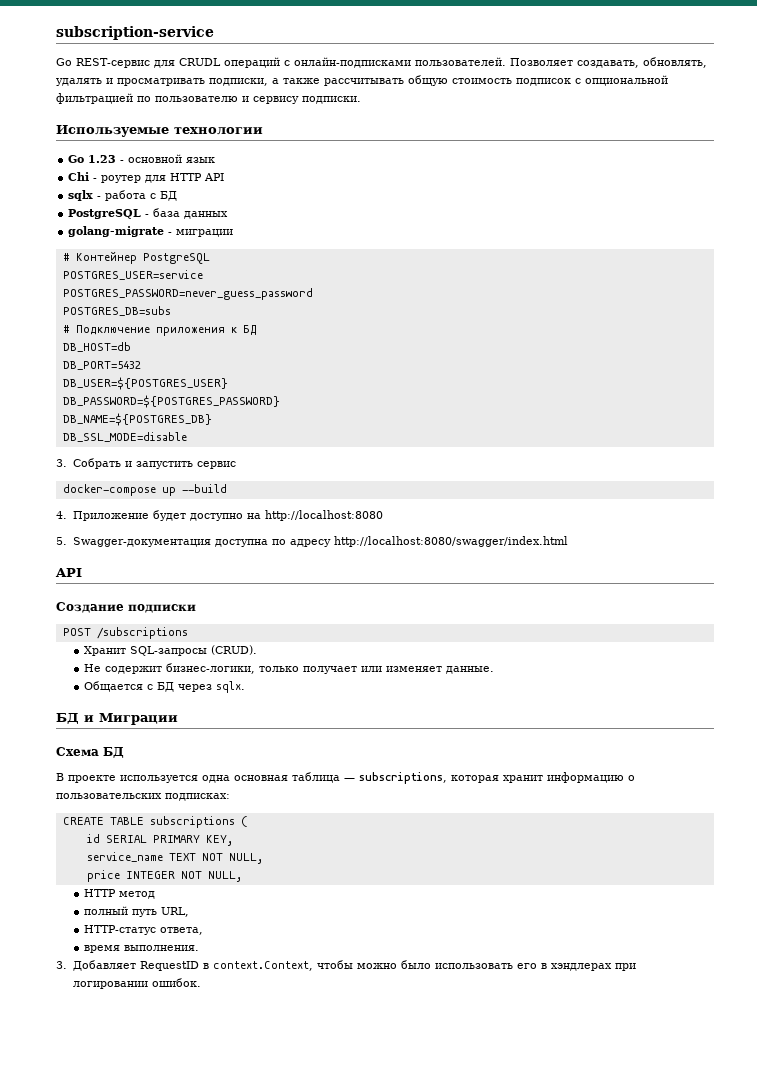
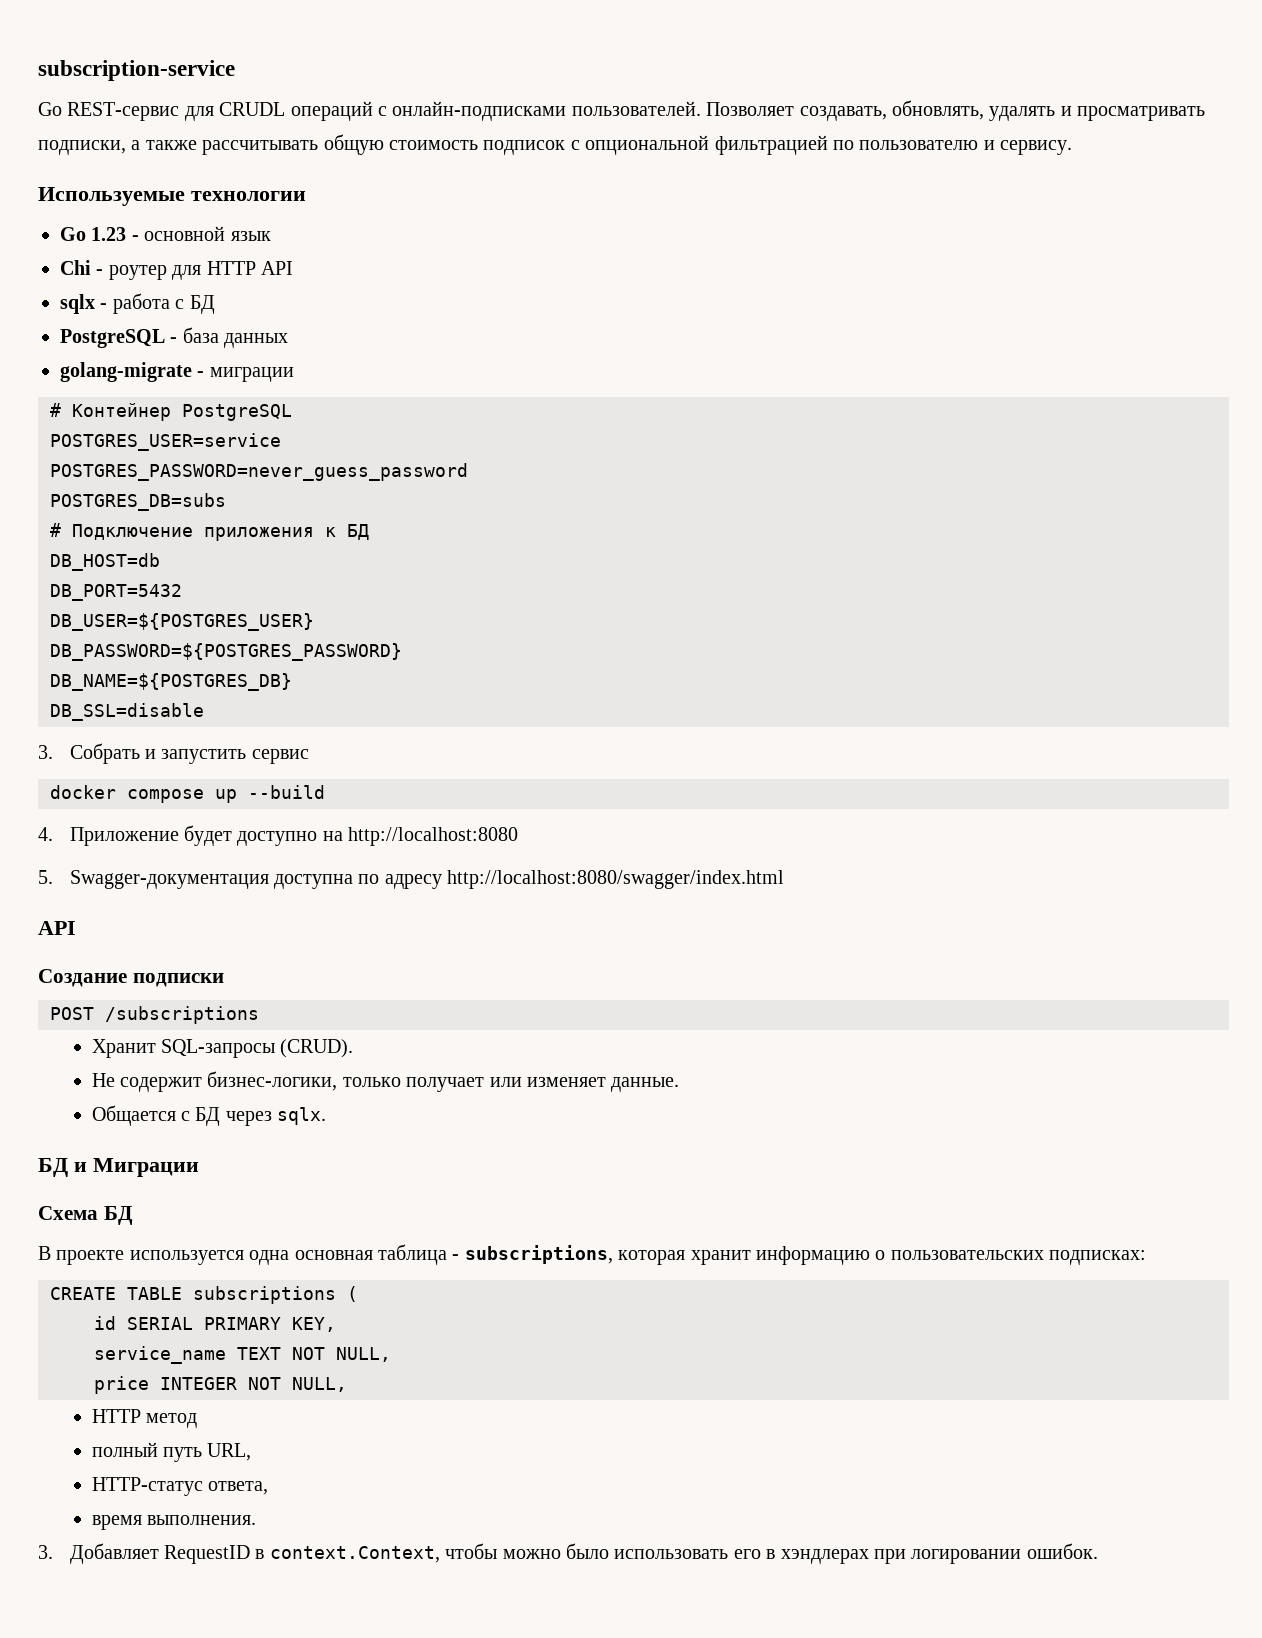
[253,96,361,104] сервису подписки. -> [1000,140,1073,155] сервису.
[62,432,187,442] DB_SSL_MODE=disable -> [50,703,204,721] DB_SSL=disable
[62,484,156,496] docker-compose -> [50,785,204,803] docker compose
[344,778,355,781] — -> [452,1254,460,1260] -

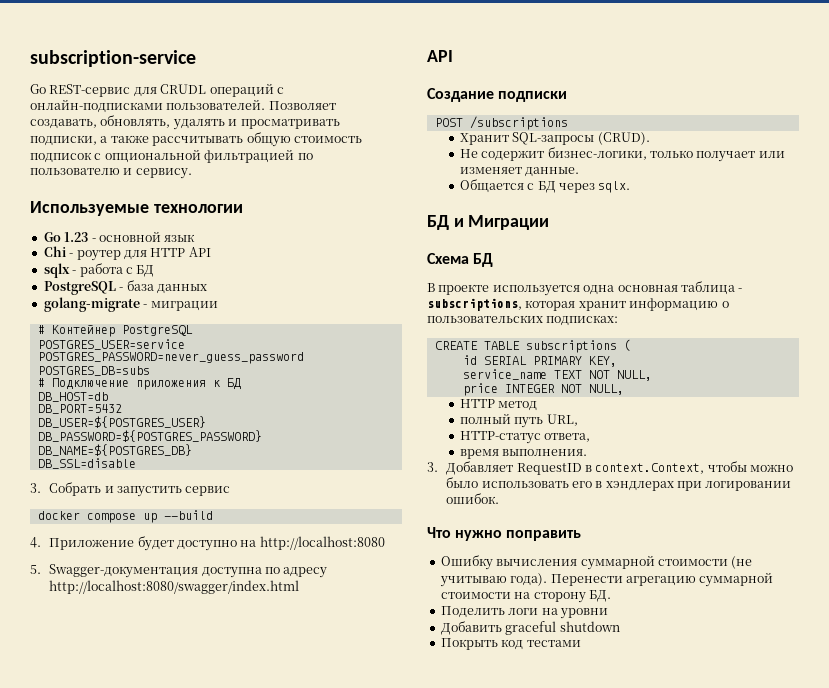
(1098, 1551) none -> [427,527,582,541] [440,555,753,570] [439,572,774,587] [440,590,611,603] [440,606,608,619] [440,621,620,635] [440,638,581,650] // Что нужно поправить // Ошибку вычисления суммарной стоимости (не учитываю года). Перенести агрегацию суммарной стоимости на сторону БД. // Поделить логи на уровни // Добавить graceful shutdown // Покрыть код тестами

